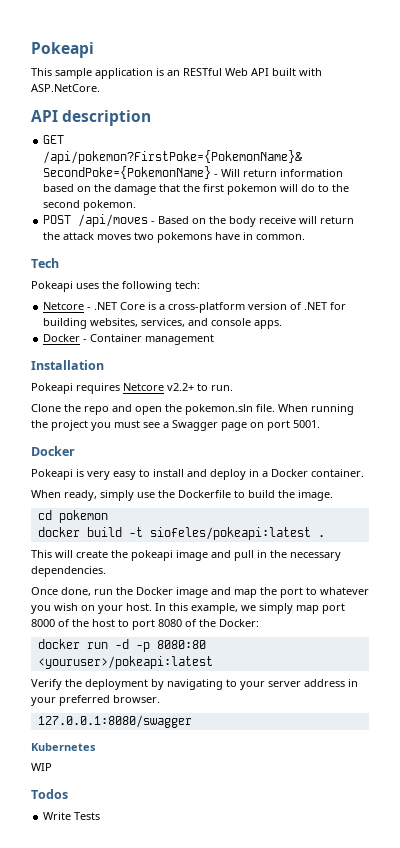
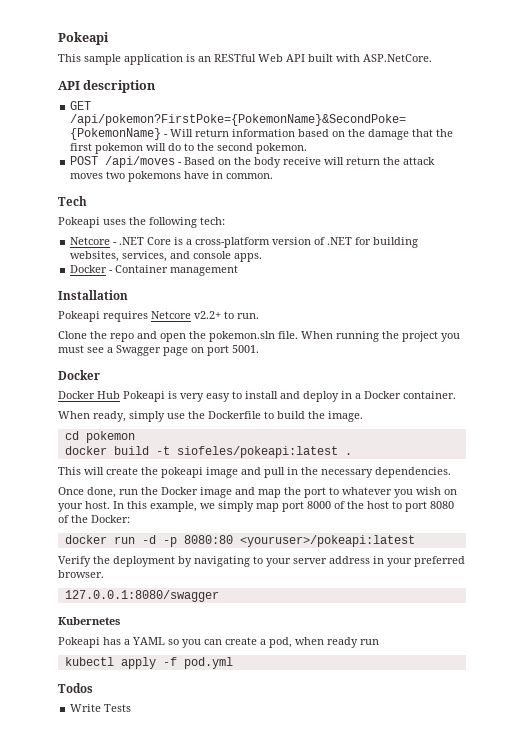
(75, 451) none -> [58,391,120,399] Docker Hub
[31,763,52,771] WIP -> [58,637,379,648] [64,657,233,669] Pokeapi has a YAML so you can create a pod, when ready run // kubectl apply -f pod.yml

